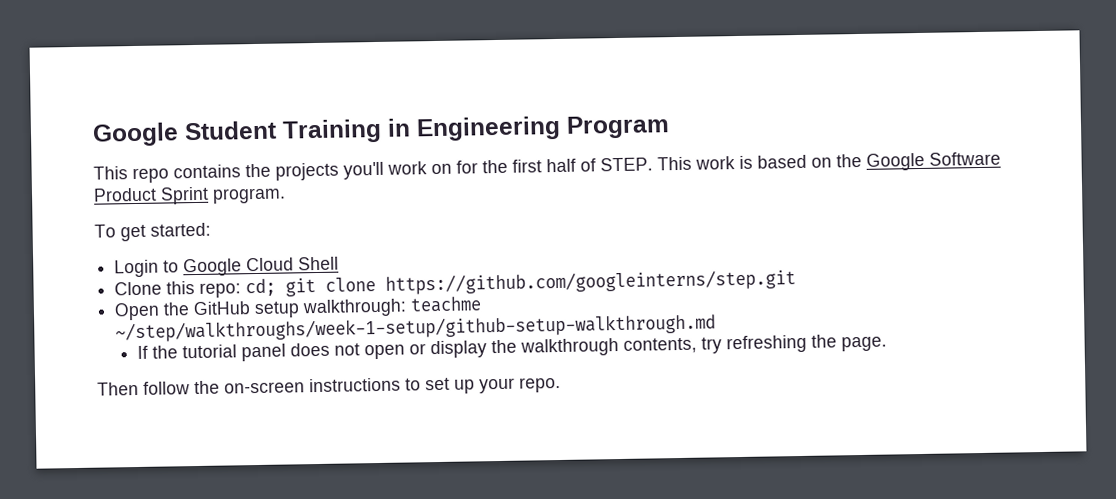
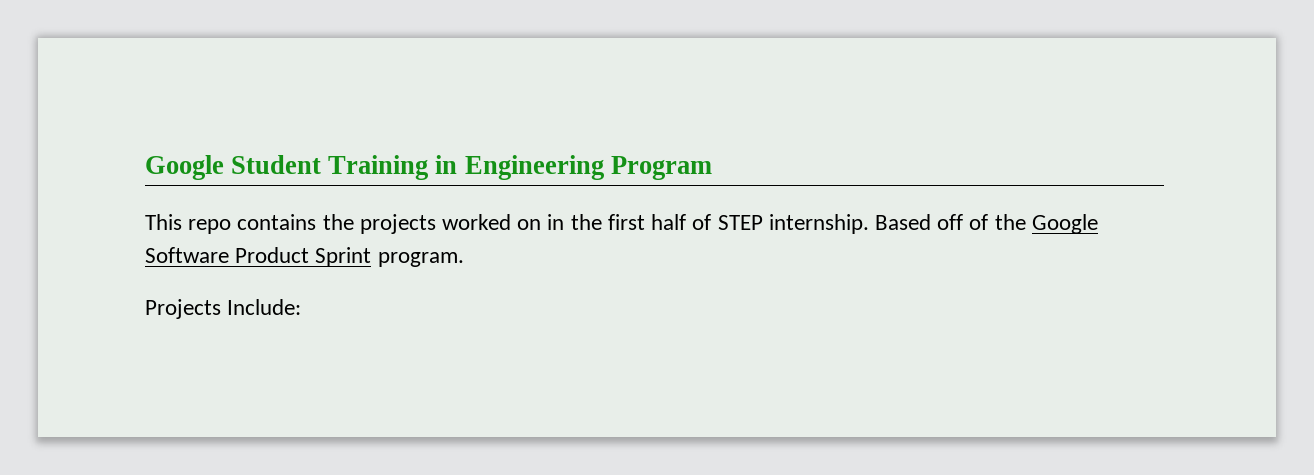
[343,154,832,180] you'll work on for the first half of STEP. This work is based on -> [442,214,989,234] worked on in the first half of STEP internship. Based off of
[94,222,211,242] [114,256,340,278] [114,269,797,298] [114,296,483,321] [115,313,717,343] [136,334,887,362] [97,376,561,396] To get started: // Login to Google Cloud Shell // Clone this repo: cd; git clone https://github.com/googleinterns/step.git // Open the GitHub setup walkthrough: teachme ~/step/walkthroughs/week-1-setup/github-setup-walkthrough.md // If the tutorial panel does not open or display the walkthrough contents, try refreshing the page. // Then follow the on-screen instructions to set up your repo. -> [145,299,302,319] Projects Include:

